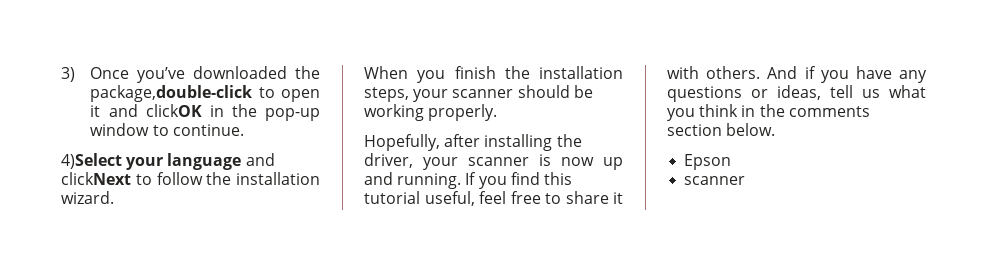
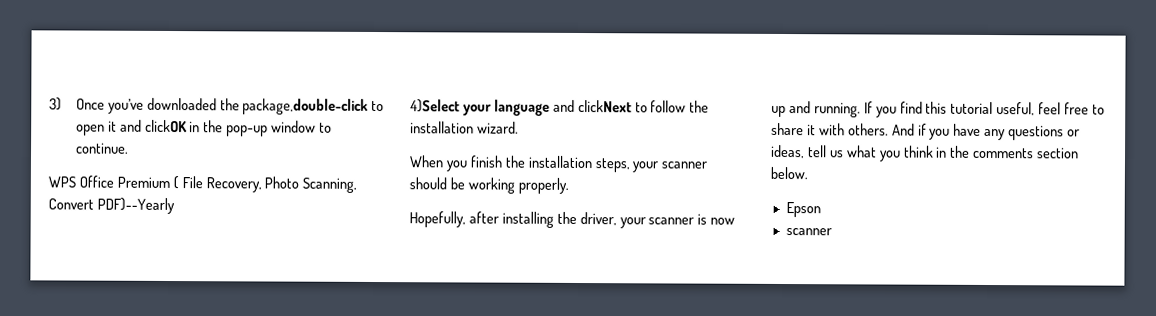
(244, 130) none -> [48,175,358,193] [48,197,175,215] // WPS Office Premium ( File Recovery, Photo Scanning, Convert PDF)--Yearly

